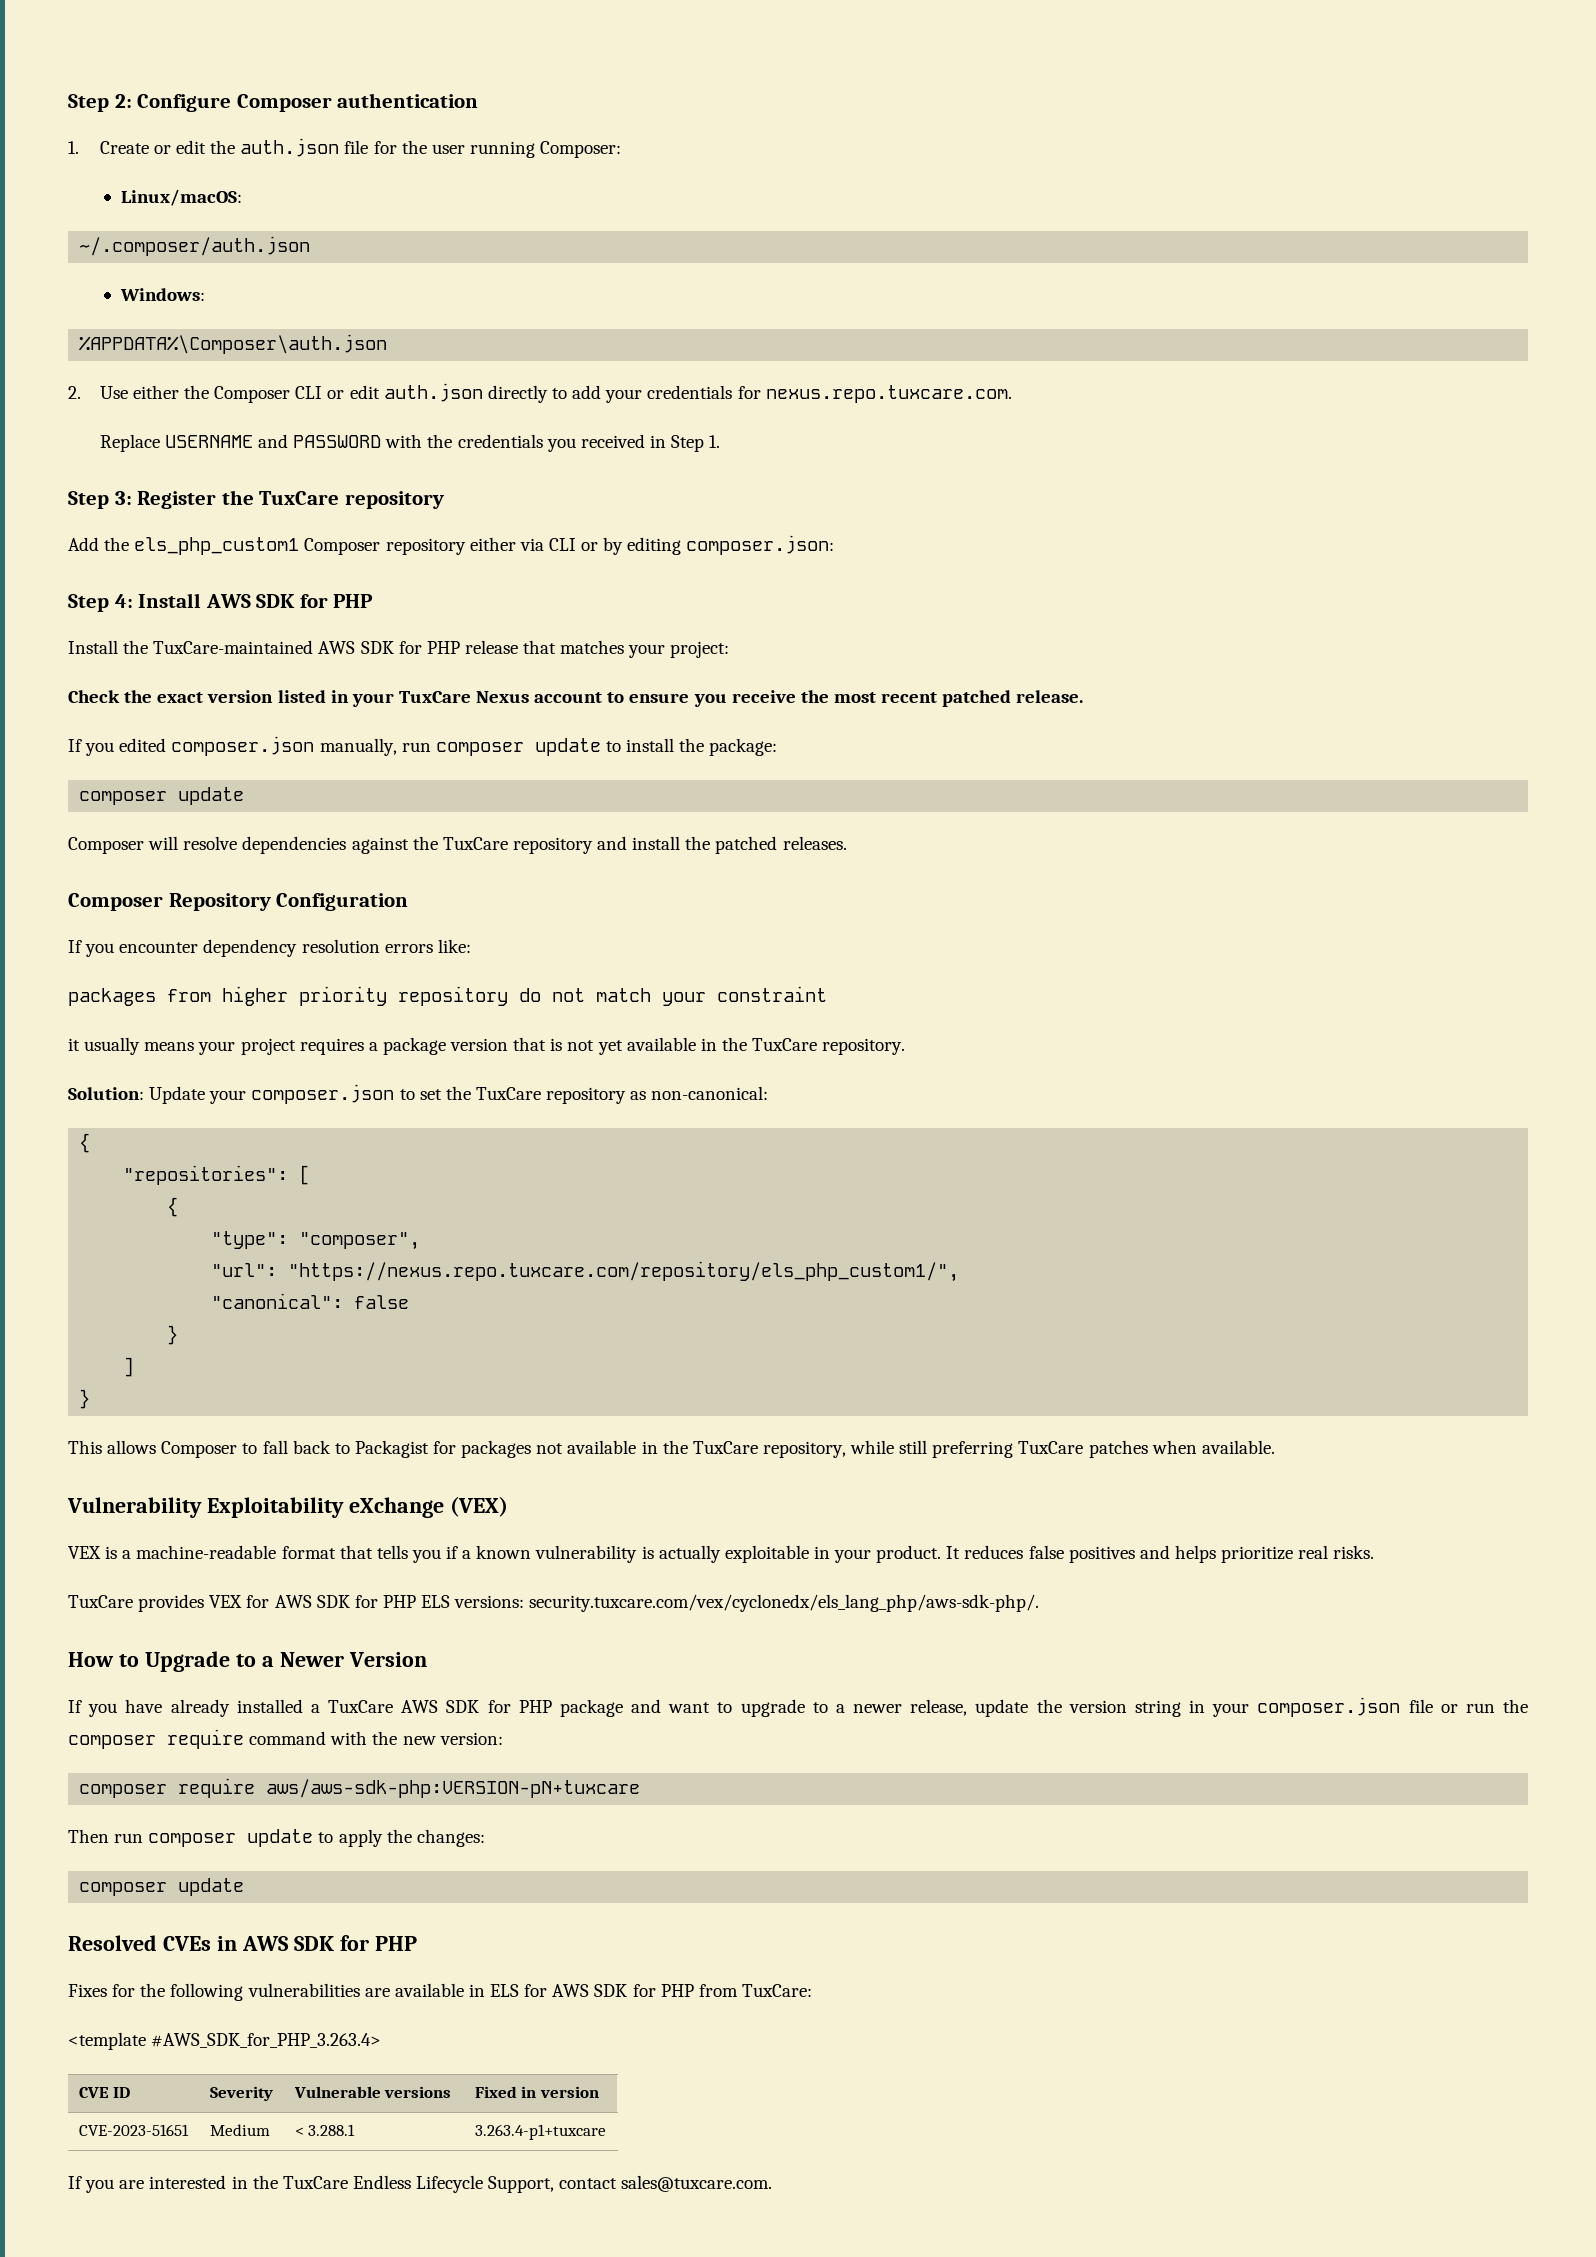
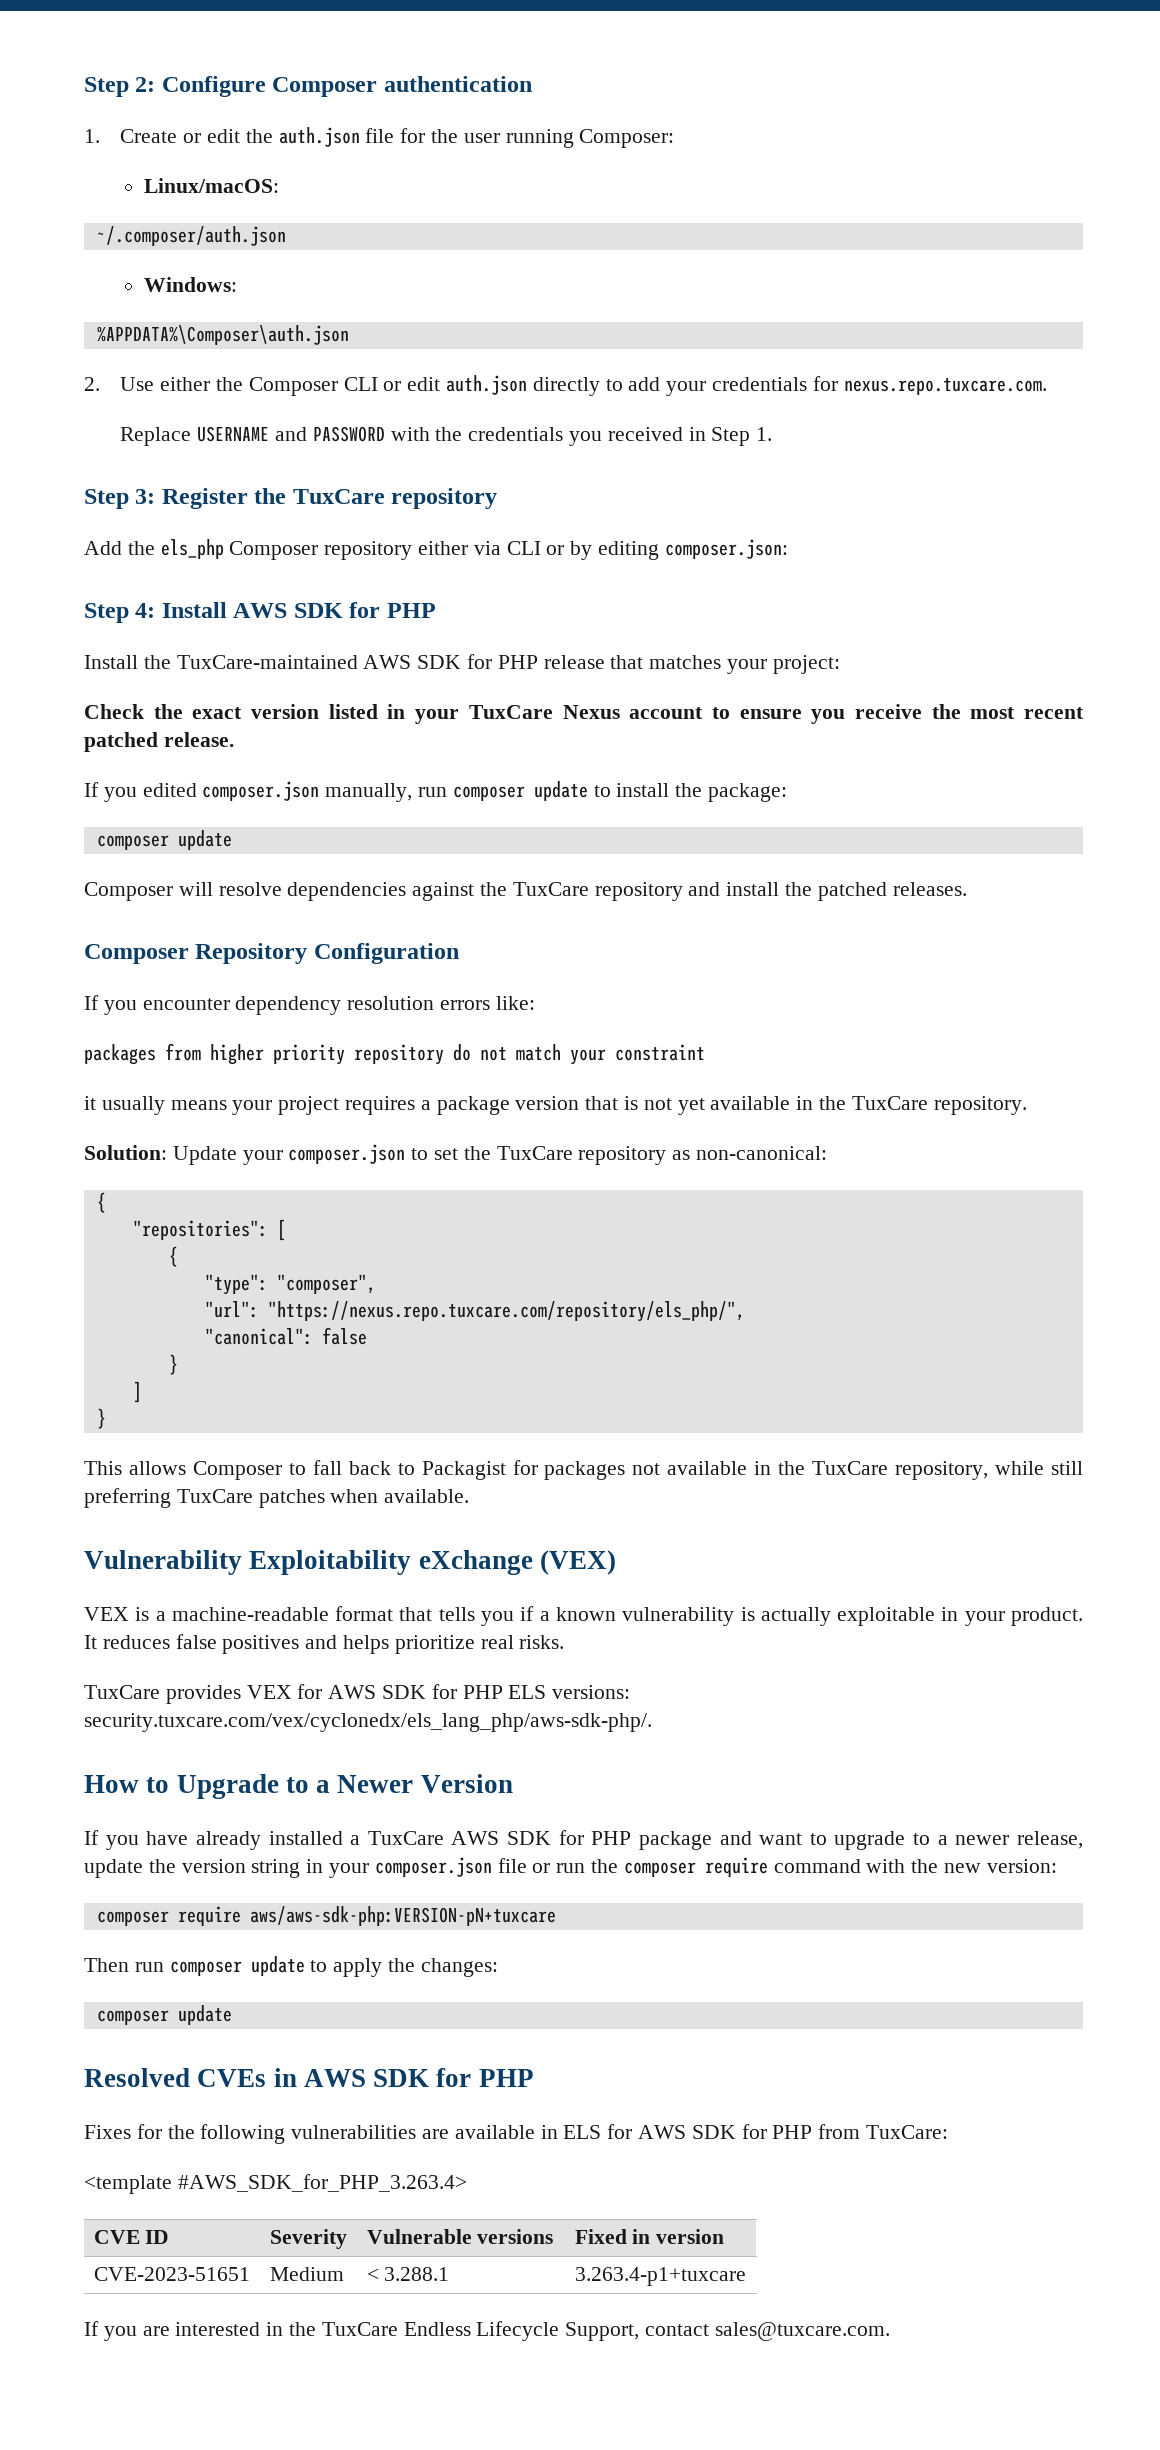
[134,537,300,555] els_php_custom1 -> [160,539,224,559] els_php
[288,1261,960,1282] "https://nexus.repo.tuxcare.com/repository/els_php_custom1/", -> [267,1301,745,1322] "https://nexus.repo.tuxcare.com/repository/els_php/",

